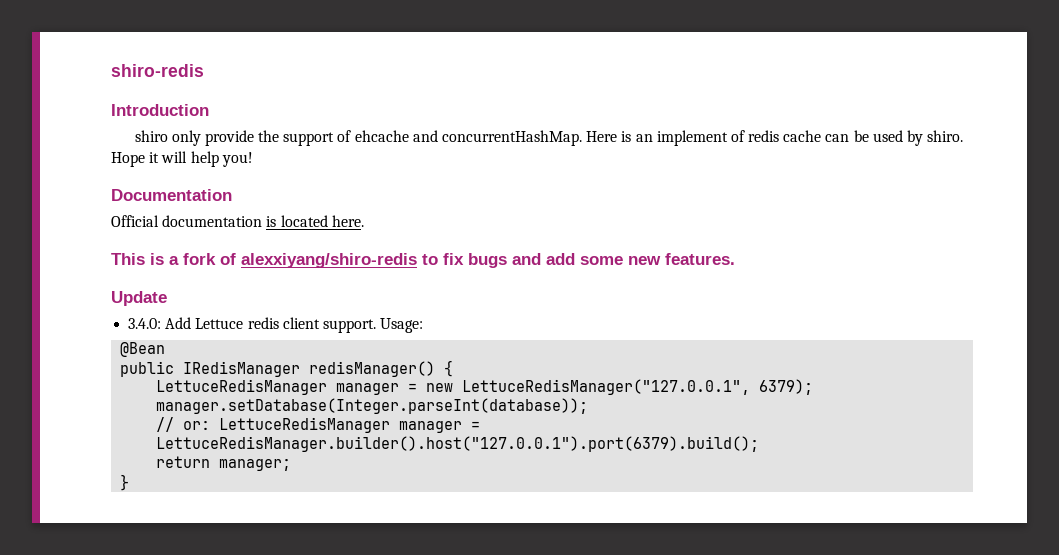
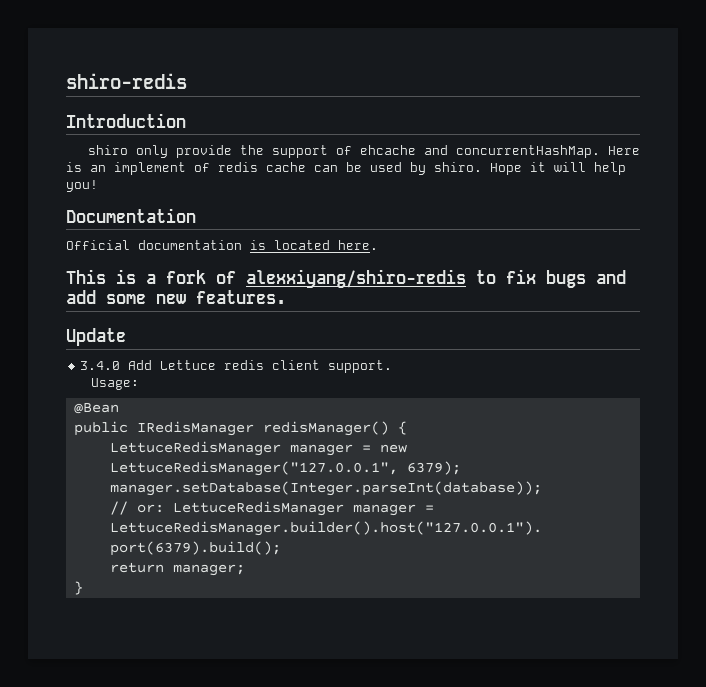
[128,318,162,329] 3.4.0: -> [80,361,121,370] 3.4.0
(376, 326) none -> (393, 366) //

